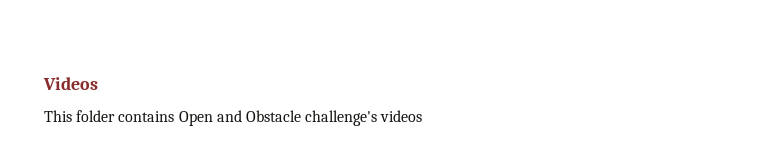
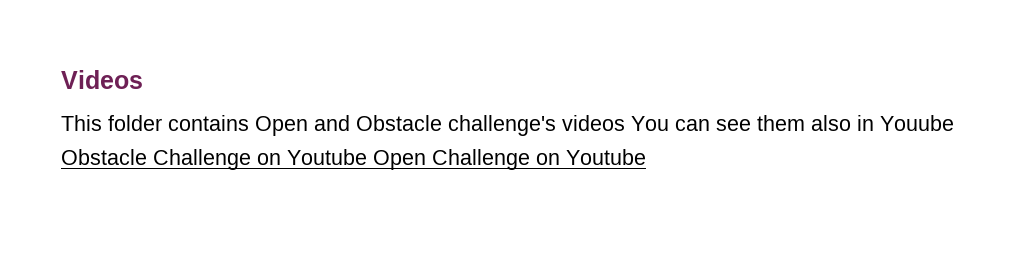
(423, 116) none -> [631,115,954,131] [61,149,646,170] You can see them also in Youube Obstacle Challenge on Youtube Open Challenge on Youtube

